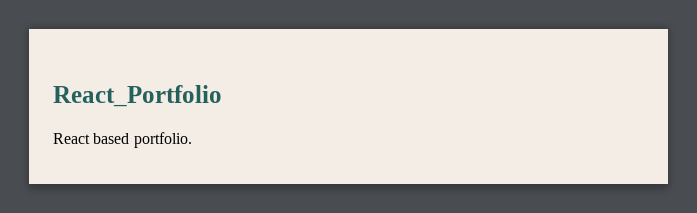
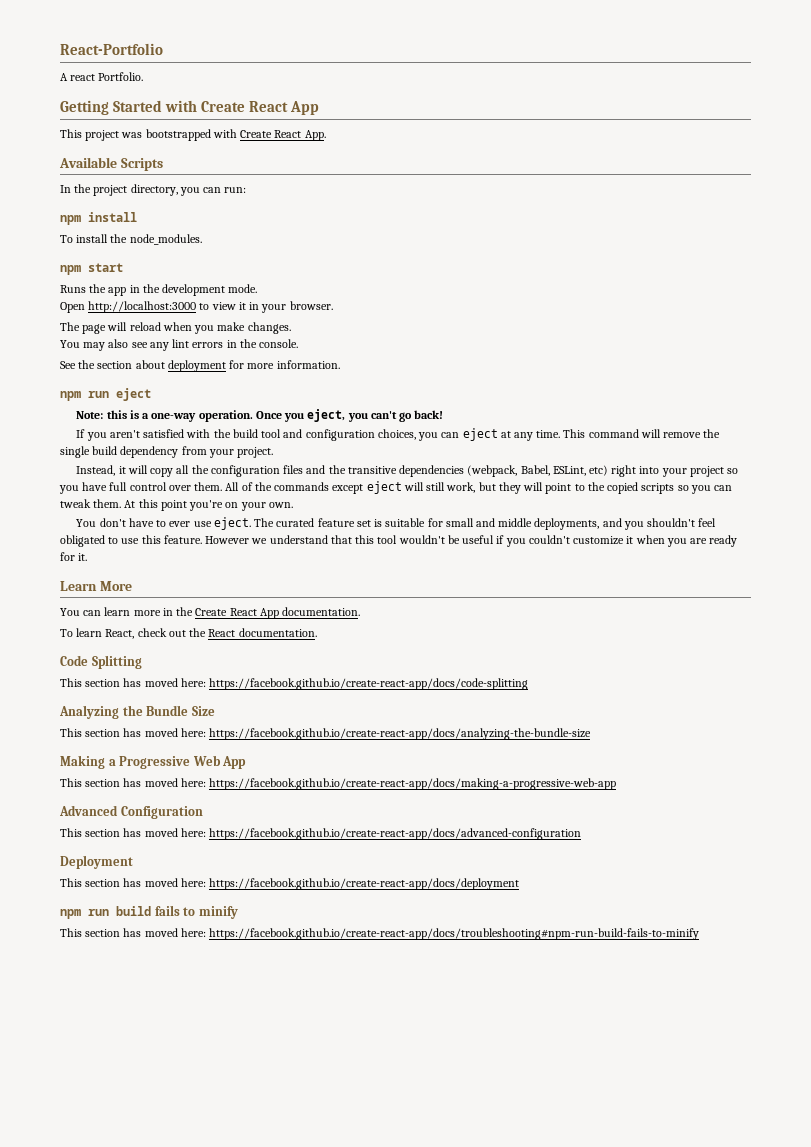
[53,85,222,107] [53,132,192,148] React_Portfolio // React based portfolio. -> [60,43,163,55] [60,72,144,81] [60,100,320,115] [60,129,326,141] [59,157,163,171] [60,184,247,196] [60,212,137,225] [60,234,202,245] [60,263,123,275] [60,284,258,296] [60,301,333,313] [60,322,291,334] [60,339,299,351] [60,360,340,372] [60,388,151,401] [76,409,444,422] [76,428,721,441] [60,446,274,458] [76,465,739,477] [59,481,733,494] [60,499,293,511] [76,517,717,530] [60,535,738,547] [60,552,88,561] [60,581,132,591] [60,607,361,619] [60,628,317,639] [60,655,142,669] [60,678,529,690] [59,705,215,719] [60,728,592,740] [60,755,247,769] [60,778,617,790] [59,805,203,819] [60,828,582,840] [60,855,133,869] [60,878,520,890] [60,905,238,919] [60,928,700,940] React-Portfolio // A react Portfolio. // Getting Started with Create React App // This project was bootstrapped with Create React App. // Available Scripts // In the project directory, you can run: // npm install // To install the node_modules. // npm start // Runs the app in the development mode. // Open http://localhost:3000 to view it in your browser. // The page will reload when you make changes. // You may also see any lint errors in the console. // See the section about deployment for more information. // npm run eject // Note: this is a one-way operation. Once you eject, you can't go back! // If you aren't satisfied with the build tool and configuration choices, you can eject at any time. This command will remove the single build dependency from your project. // Instead, it will copy all the configuration files and the transitive dependencies (webpack, Babel, ESLint, etc) right into your project so you have full control over them. All of the commands except eject will still work, but they will point to the copied scripts so you can tweak them. At this point you're on your own. // You don't have to ever use eject. The curated feature set is suitable for small and middle deployments, and you shouldn't feel obligated to use this feature. However we understand that this tool wouldn't be useful if you couldn't customize it when you are ready for it. // Learn More // You can learn more in the Create React App documentation. // To learn React, check out the React documentation. // Code Splitting // This section has moved here: https://facebook.github.io/create-react-app/docs/code-splitting // Analyzing the Bundle Size // This section has moved here: https://facebook.github.io/create-react-app/docs/analyzing-the-bundle-size // Making a Progressive Web App // This section has moved here: https://facebook.github.io/create-react-app/docs/making-a-progressive-web-app // Advanced Configuration // This section has moved here: https://facebook.github.io/create-react-app/docs/advanced-configuration // Deployment // This section has moved here: https://facebook.github.io/create-react-app/docs/deployment // npm run build fails to minify // This section has moved here: https://facebook.github.io/create-react-app/docs/troubleshooting#npm-run-build-fails-to-minify

